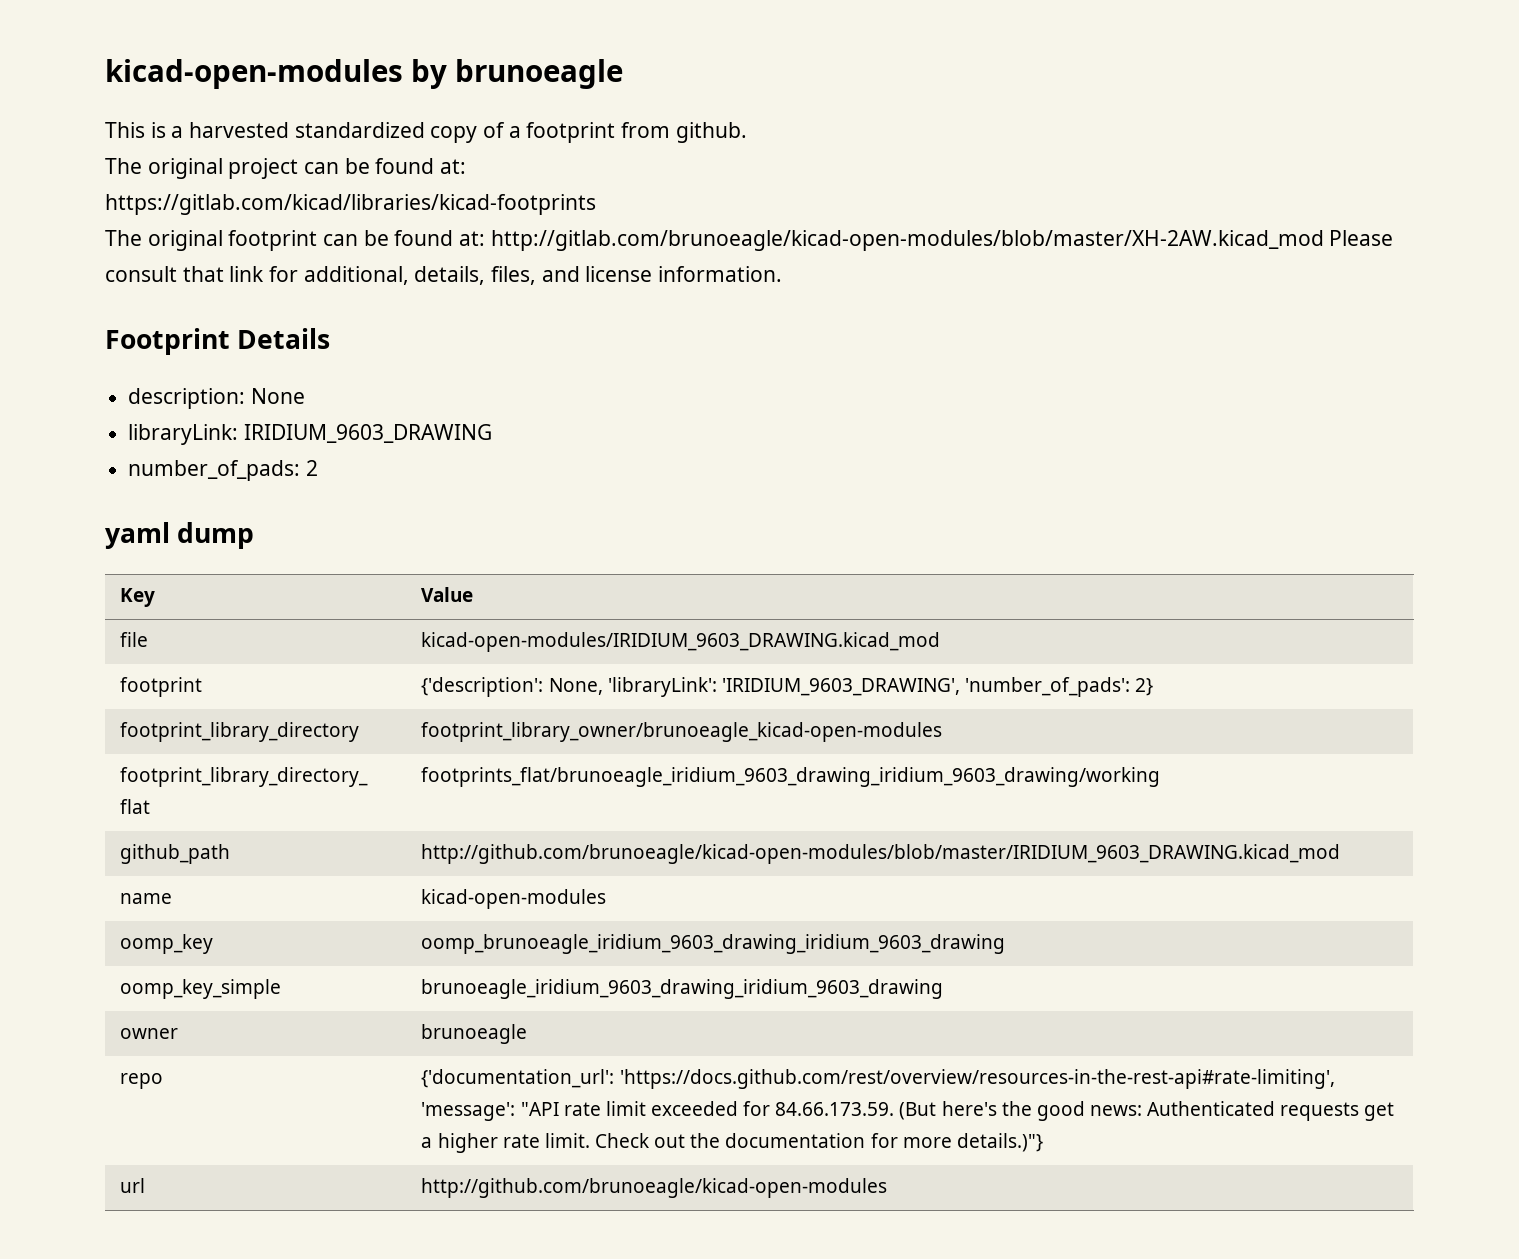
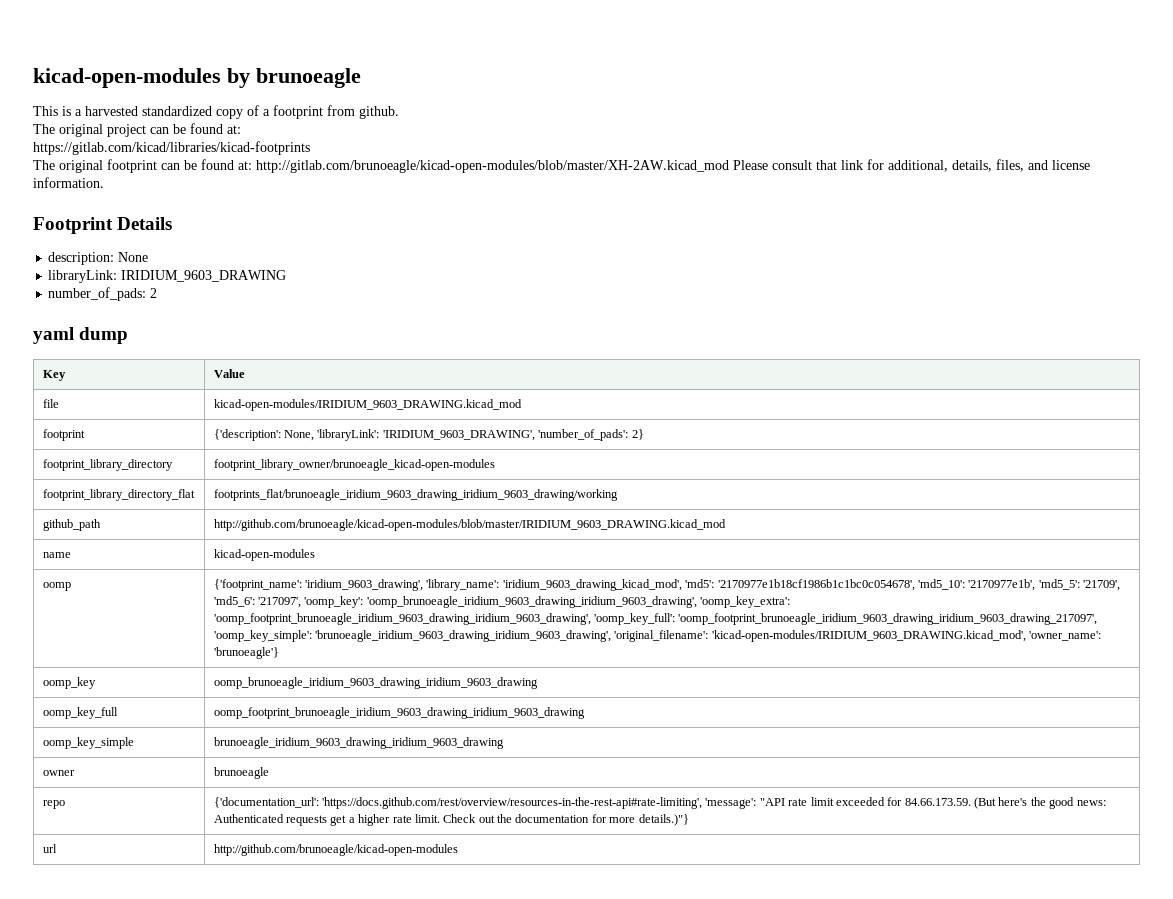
(607, 899) none -> [42,582,71,591] [213,579,1121,591] [213,596,791,608] [213,613,1098,625] [213,630,1102,642] [213,647,279,659] // oomp | {'footprint_name': 'iridium_9603_drawing', 'library_name': 'iridium_9603_drawing_kicad_mod', 'md5': '2170977e1b18cf1986b1c1bc0c054678', 'md5_10': '2170977e1b', 'md5_5': '21709', 'md5_6': '217097', 'oomp_key': 'oomp_brunoeagle_iridium_9603_drawing_iridium_9603_drawing', 'oomp_key_extra': 'oomp_footprint_brunoeagle_iridium_9603_drawing_iridium_9603_drawing', 'oomp_key_full': 'oomp_footprint_brunoeagle_iridium_9603_drawing_iridium_9603_drawing_217097', 'oomp_key_simple': 'brunoeagle_iridium_9603_drawing_iridium_9603_drawing', 'original_filename': 'kicad-open-modules/IRIDIUM_9603_DRAWING.kicad_mod', 'owner_name': 'brunoeagle'}
(1006, 944) none -> [42,707,118,719] [213,707,585,719] // oomp_key_full | oomp_footprint_brunoeagle_iridium_9603_drawing_iridium_9603_drawing

